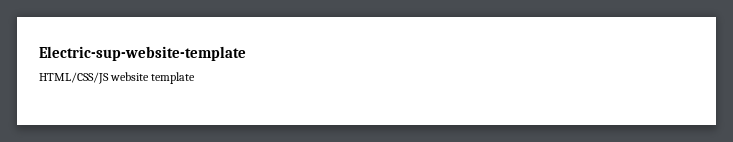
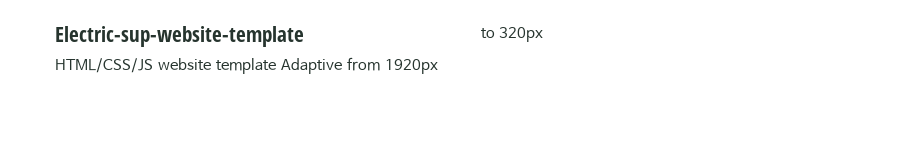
(196, 78) none -> [281,57,438,74] [481,27,543,42] Adaptive from 1920px to 320px

